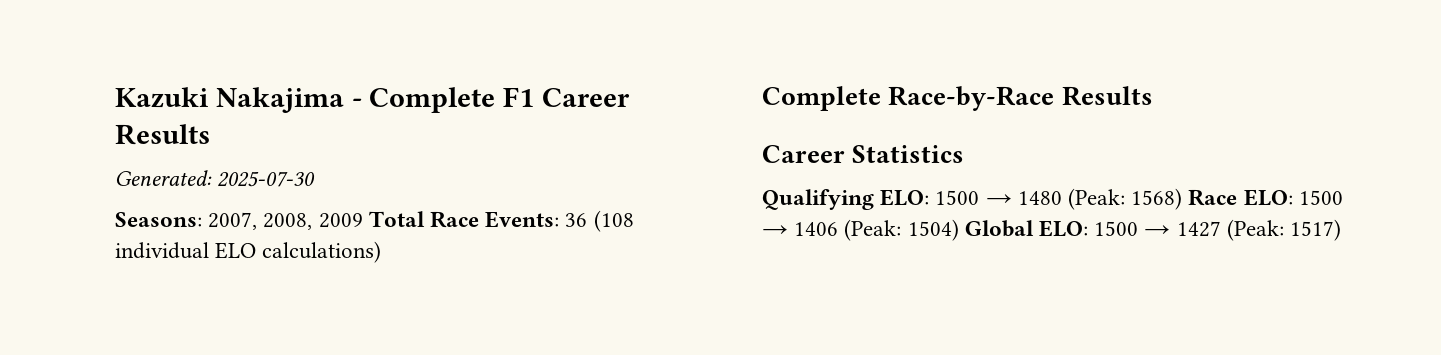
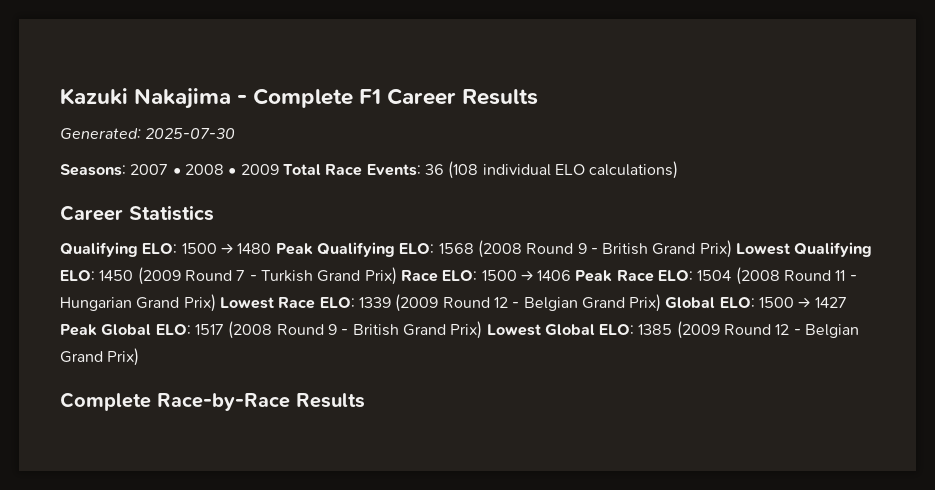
[208,212,313,230] 2007, 2008, -> [130,164,237,175] 2007 • 2008 •
[762,86,1153,111] // Complete Race-by-Race Results -> (679, 170) none
[1068,188,1183,210] (Peak: 1568) -> [275,240,873,258] [60,267,397,285] Peak Qualifying ELO: 1568 (2008 Round 9 - British Grand Prix) Lowest Qualifying ELO: 1450 (2009 Round 7 - Turkish Grand Prix)
[844,219,959,241] (Peak: 1504) -> [575,267,857,285] [60,294,662,312] Peak Race ELO: 1504 (2008 Round 11 - Hungarian Grand Prix) Lowest Race ELO: 1339 (2009 Round 12 - Belgian Grand Prix)
[1226,219,1342,241] (Peak: 1517) -> [60,321,860,339] [60,348,140,366] [60,392,365,411] Peak Global ELO: 1517 (2008 Round 9 - British Grand Prix) Lowest Global ELO: 1385 (2009 Round 12 - Belgian Grand Prix) // Complete Race-by-Race Results

